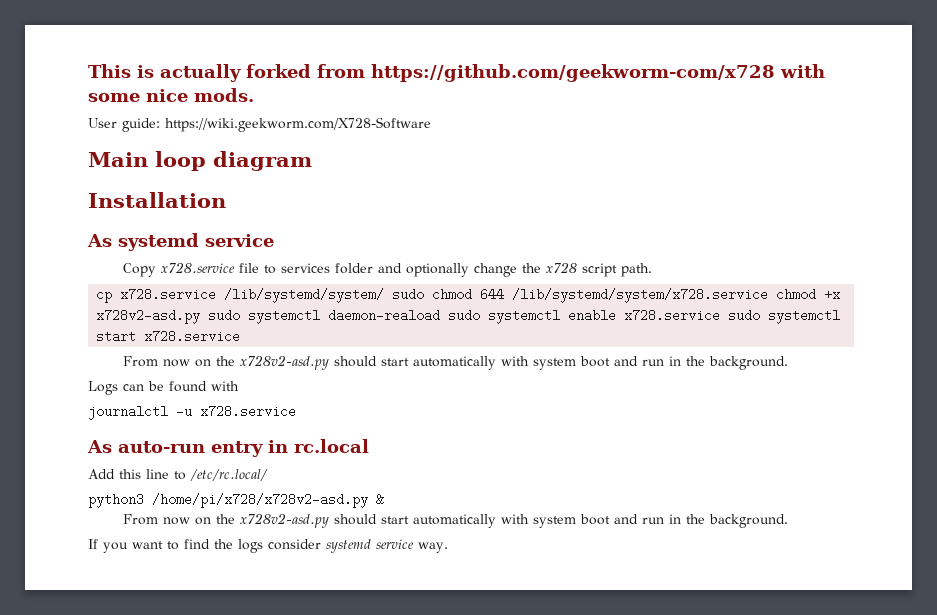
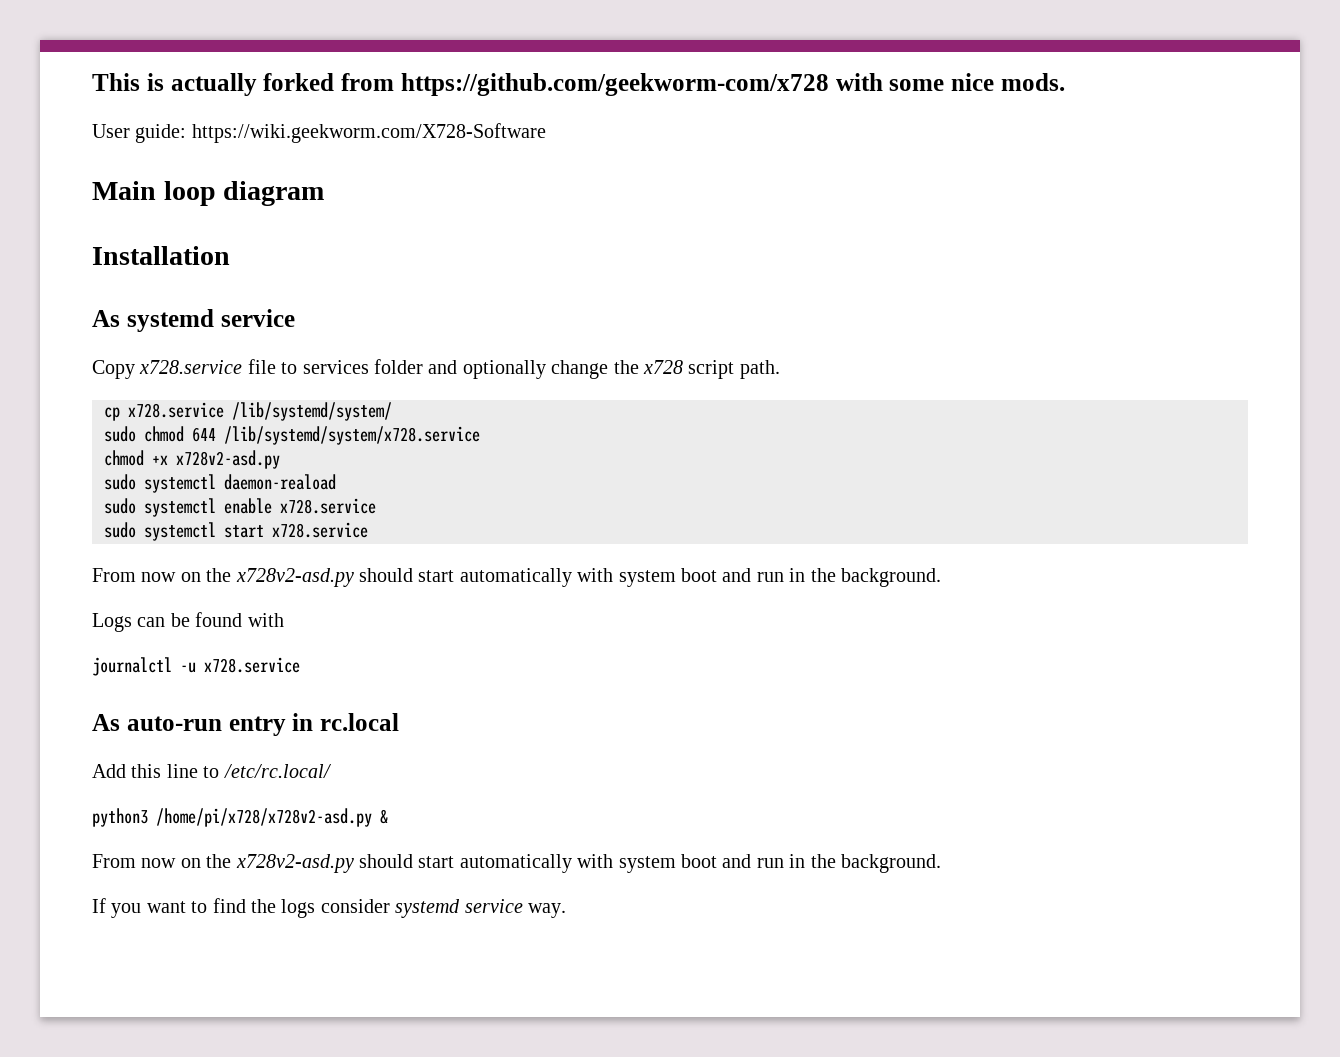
(385, 295) none -> (392, 411) //
(769, 295) none -> (480, 435) //
(201, 316) none -> (280, 459) //
(441, 315) none -> (336, 482) //
(721, 315) none -> (376, 506) //

